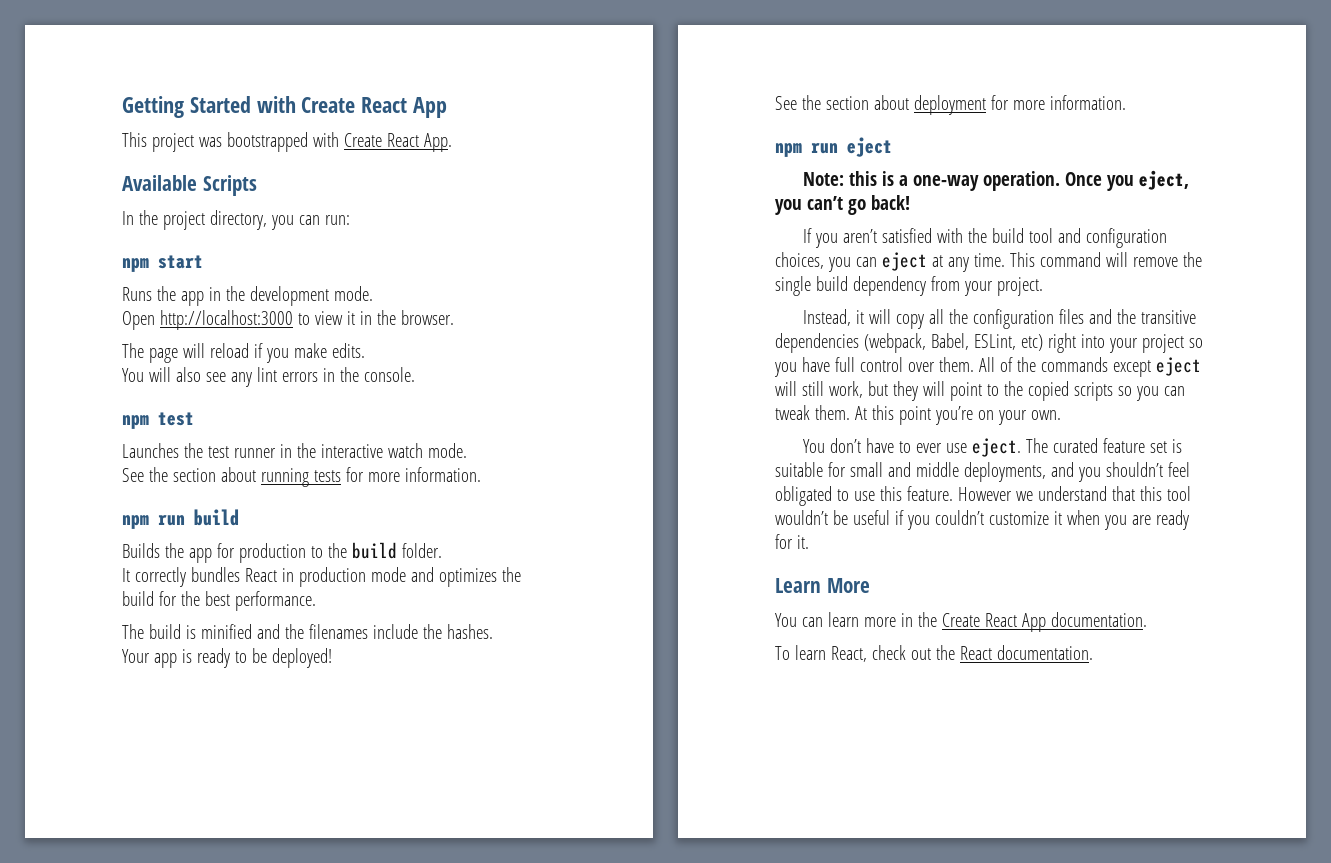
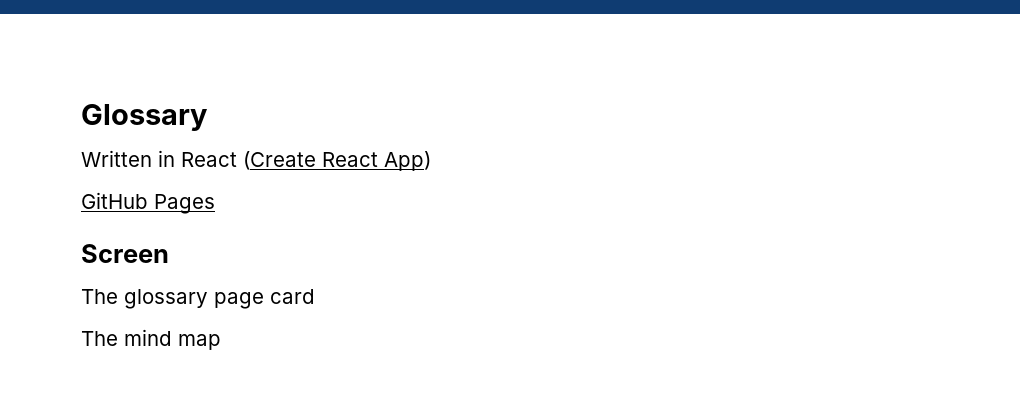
[122,96,448,118] [122,132,452,152] [122,175,257,196] [122,210,350,230] [122,255,203,272] [122,286,373,306] [122,310,454,330] [122,343,365,363] [122,367,415,387] [122,412,194,429] [122,443,467,458] [122,467,481,487] [122,509,239,529] [122,542,442,563] [122,567,521,587] [122,591,316,611] [122,624,493,639] [122,648,332,668] [775,95,1126,115] [775,137,892,157] [802,170,1189,191] [775,195,910,215] [802,228,1167,248] [775,252,1202,272] [775,276,1043,296] [802,309,1196,329] [775,333,1203,353] [774,357,1201,377] [775,381,1185,401] [775,405,1061,425] [802,438,1182,457] [775,462,1190,482] [775,486,1191,506] [775,510,1189,530] [775,534,809,549] [775,578,870,593] [775,612,1147,632] [775,645,1093,662] Getting Started with Create React App // This project was bootstrapped with Create React App. // Available Scripts // In the project directory, you can run: // npm start // Runs the app in the development mode. // Open http://localhost:3000 to view it in the browser. // The page will reload if you make edits. // You will also see any lint errors in the console. // npm test // Launches the test runner in the interactive watch mode. // See the section about running tests for more information. // npm run build // Builds the app for production to the build folder. // It correctly bundles React in production mode and optimizes the build for the best performance. // The build is minified and the filenames include the hashes. // Your app is ready to be deployed! // See the section about deployment for more information. // npm run eject // Note: this is a one-way operation. Once you eject, you can’t go back! // If you aren’t satisfied with the build tool and configuration choices, you can eject at any time. This command will remove the single build dependency from your project. // Instead, it will copy all the configuration files and the transitive dependencies (webpack, Babel, ESLint, etc) right into your project so you have full control over them. All of the commands except eject will still work, but they will point to the copied scripts so you can tweak them. At this point you’re on your own. // You don’t have to ever use eject. The curated feature set is suitable for small and middle deployments, and you shouldn’t feel obligated to use this feature. However we understand that this tool wouldn’t be useful if you couldn’t customize it when you are ready for it. // Learn More // You can learn more in the Create React App documentation. // To learn React, check out the React documentation. -> [81,104,207,131] [81,150,431,171] [81,192,215,214] [81,244,169,263] [81,289,315,309] [81,329,221,350] Glossary // Written in React (Create React App) // GitHub Pages // Screen // The glossary page card // The mind map

